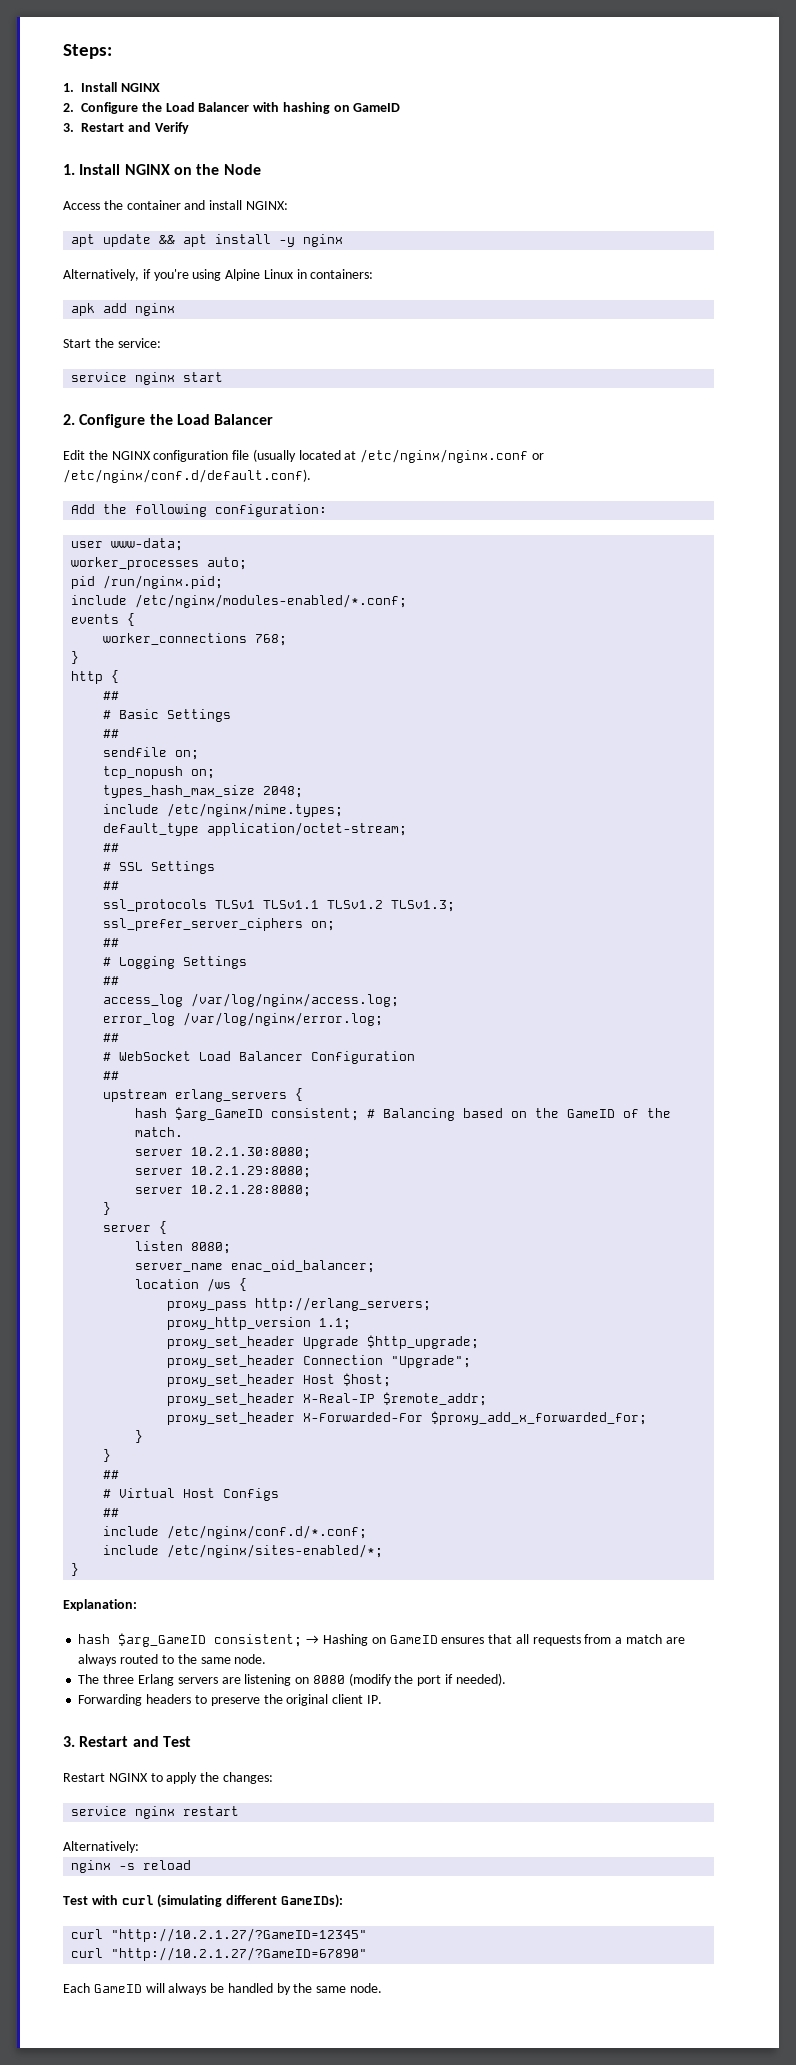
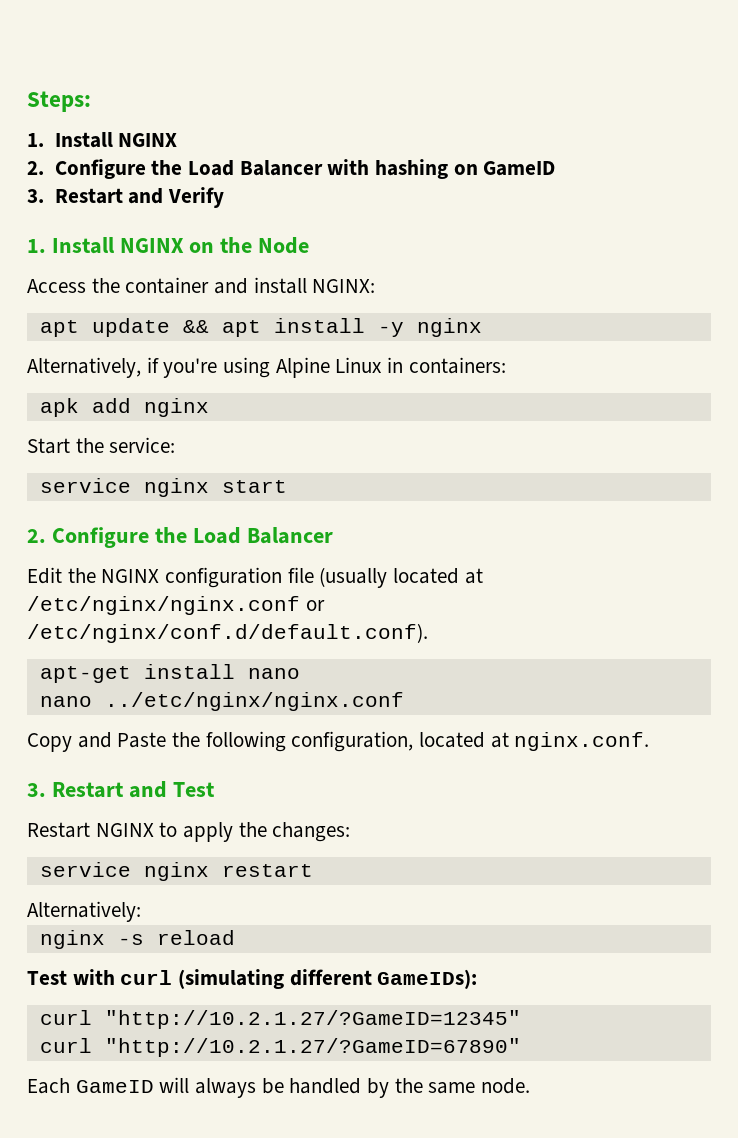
[71,504,328,517] [71,538,184,551] [71,557,248,570] [71,575,224,589] [71,594,408,608] [71,613,136,626] [103,633,288,646] [71,651,80,664] [71,670,120,684] [103,691,120,700] [103,709,232,722] [103,729,120,738] [103,747,200,760] [103,766,216,779] [103,785,304,798] [103,803,344,817] [103,822,408,836] [103,843,120,852] [103,861,216,874] [103,881,120,890] [103,899,456,912] [103,918,336,931] [103,938,120,947] [103,956,248,969] [103,976,120,985] [103,993,400,1007] [103,1012,384,1026] [103,1033,120,1042] [103,1051,416,1064] [103,1071,120,1080] [103,1088,304,1102] [135,1107,672,1121] [135,1127,184,1137] [135,1147,312,1159] [135,1166,312,1178] [135,1185,312,1197] [103,1202,112,1215] [103,1221,168,1234] [135,1241,232,1254] [135,1260,376,1273] [135,1278,248,1292] [167,1297,432,1311] [167,1317,352,1330] [167,1335,480,1349] [167,1355,472,1368] [167,1373,392,1387] [167,1392,488,1406] [167,1411,648,1425] [135,1430,144,1443] [103,1449,112,1462] [103,1470,120,1479] [103,1488,280,1501] [103,1508,120,1517] [103,1525,368,1539] [103,1544,384,1558] [71,1563,80,1576] [63,1599,137,1611] [78,1633,685,1647] [78,1654,267,1666] [78,1673,506,1686] [78,1694,382,1706] Add the following configuration: // user www-data; // worker_processes auto; // pid /run/nginx.pid; // include /etc/nginx/modules-enabled/*.conf; // events { // worker_connections 768; // } // http { // ## // # Basic Settings // ## // sendfile on; // tcp_nopush on; // types_hash_max_size 2048; // include /etc/nginx/mime.types; // default_type application/octet-stream; // ## // # SSL Settings // ## // ssl_protocols TLSv1 TLSv1.1 TLSv1.2 TLSv1.3; // ssl_prefer_server_ciphers on; // ## // # Logging Settings // ## // access_log /var/log/nginx/access.log; // error_log /var/log/nginx/error.log; // ## // # WebSocket Load Balancer Configuration // ## // upstream erlang_servers { // hash $arg_GameID consistent; # Balancing based on the GameID of the match. // server 10.2.1.30:8080; // server 10.2.1.29:8080; // server 10.2.1.28:8080; // } // server { // listen 8080; // server_name enac_oid_balancer; // location /ws { // proxy_pass http://erlang_servers; // proxy_http_version 1.1; // proxy_set_header Upgrade $http_upgrade; // proxy_set_header Connection "Upgrade"; // proxy_set_header Host $host; // proxy_set_header X-Real-IP $remote_addr; // proxy_set_header X-Forwarded-For $proxy_add_x_forwarded_for; // } // } // ## // # Virtual Host Configs // ## // include /etc/nginx/conf.d/*.conf; // include /etc/nginx/sites-enabled/*; // } // Explanation: // hash $arg_GameID consistent; → Hashing on GameID ensures that all requests from a match are always routed to the same node. // The three Erlang servers are listening on 8080 (modify the port if needed). // Forwarding headers to preserve the original client IP. -> [39,664,300,683] [39,692,404,711] [27,731,650,752] apt-get install nano // nano ../etc/nginx/nginx.conf // Copy and Paste the following configuration, located at nginx.conf.

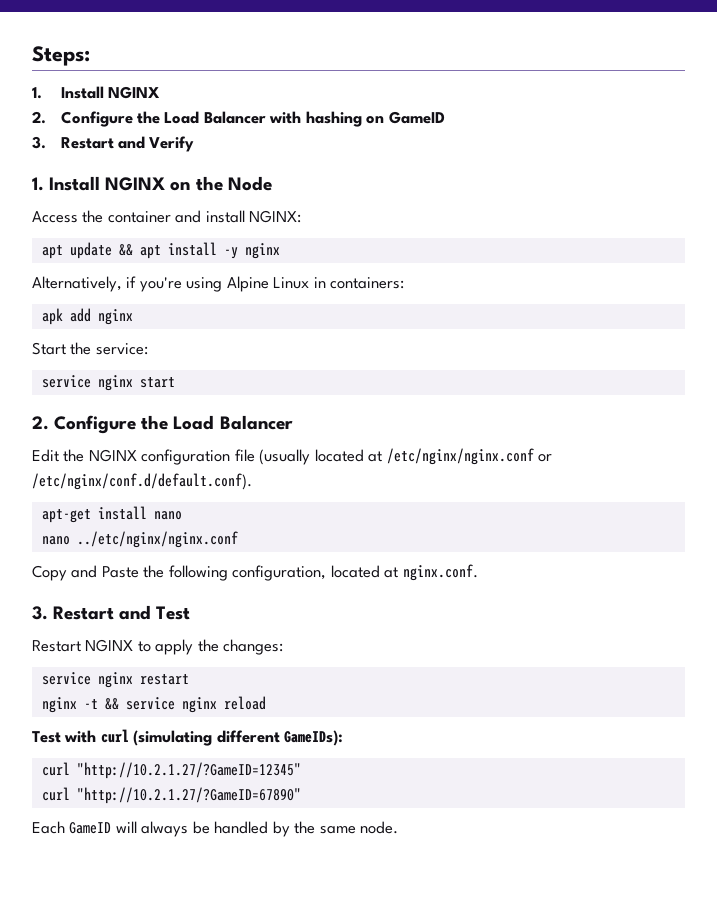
[27,901,141,922] [39,930,144,949] // Alternatively: // nginx -s -> [41,697,217,713] // nginx -t && service nginx

